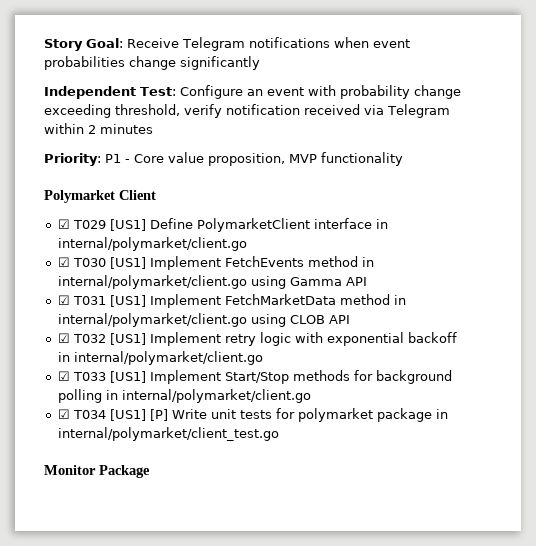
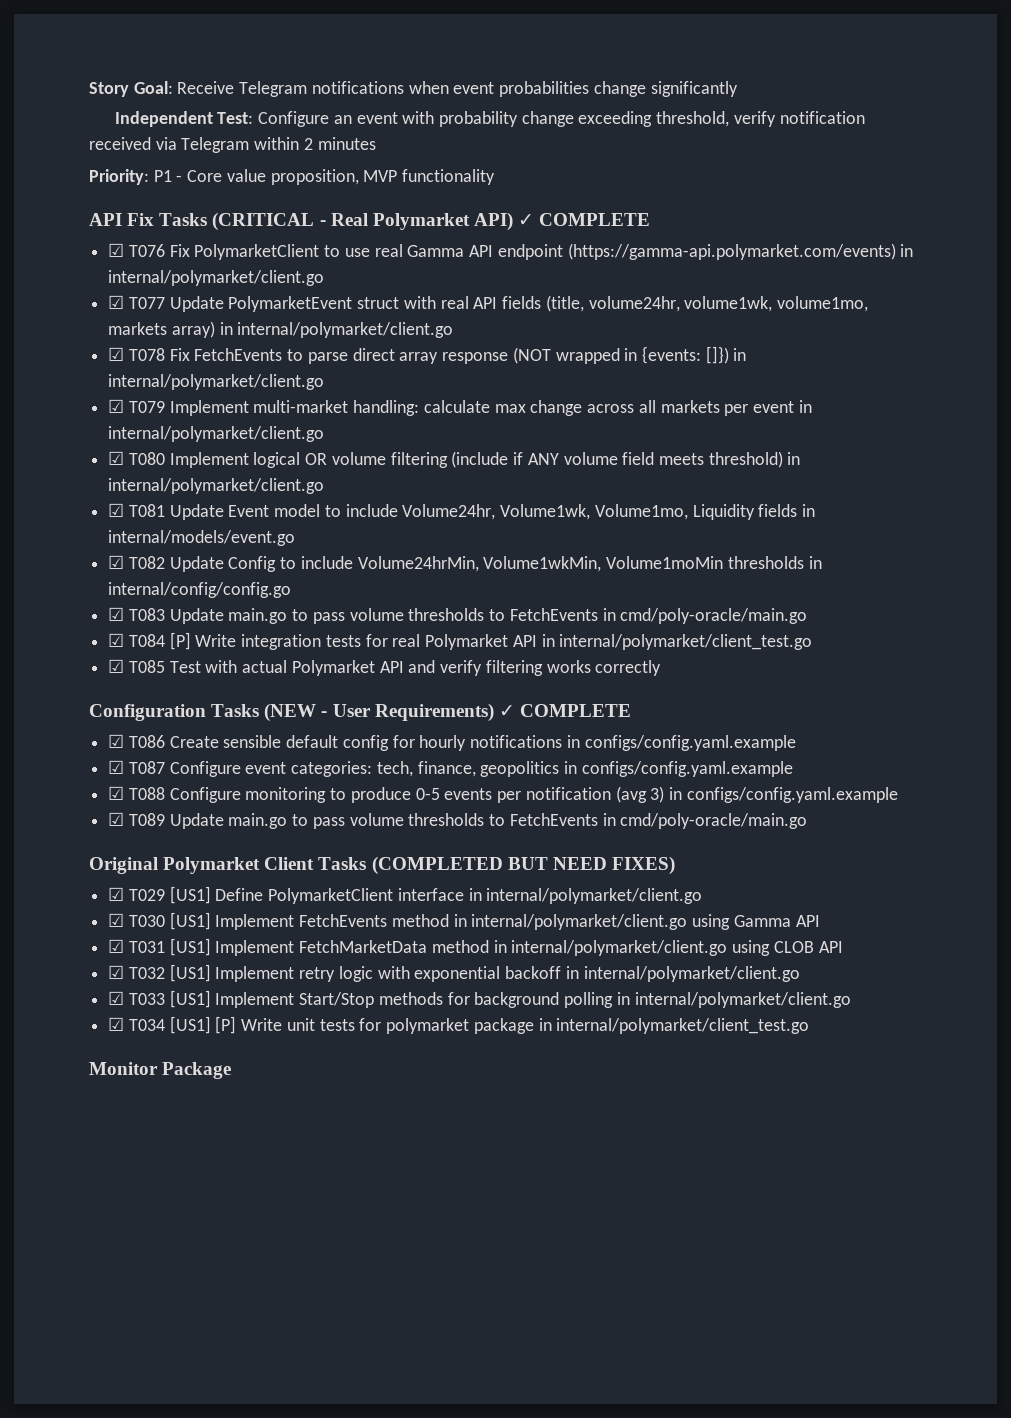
[44,190,156,203] Polymarket Client -> [89,212,651,231] [108,243,914,260] [108,270,325,286] [108,295,868,312] [108,321,454,338] [108,346,747,364] [108,374,325,390] [108,399,812,416] [108,426,325,442] [108,451,801,468] [108,478,325,494] [108,503,815,520] [108,530,296,546] [108,555,822,572] [108,582,292,598] [108,607,808,624] [108,632,813,650] [108,659,662,676] [89,703,631,722] [108,734,796,751] [108,760,793,777] [108,786,898,803] [108,812,808,829] [89,856,675,875] API Fix Tasks (CRITICAL - Real Polymarket API) ✓ COMPLETE // ☑ T076 Fix PolymarketClient to use real Gamma API endpoint (https://gamma-api.polymarket.com/events) in internal/polymarket/client.go // ☑ T077 Update PolymarketEvent struct with real API fields (title, volume24hr, volume1wk, volume1mo, markets array) in internal/polymarket/client.go // ☑ T078 Fix FetchEvents to parse direct array response (NOT wrapped in {events: []}) in internal/polymarket/client.go // ☑ T079 Implement multi-market handling: calculate max change across all markets per event in internal/polymarket/client.go // ☑ T080 Implement logical OR volume filtering (include if ANY volume field meets threshold) in internal/polymarket/client.go // ☑ T081 Update Event model to include Volume24hr, Volume1wk, Volume1mo, Liquidity fields in internal/models/event.go // ☑ T082 Update Config to include Volume24hrMin, Volume1wkMin, Volume1moMin thresholds in internal/config/config.go // ☑ T083 Update main.go to pass volume thresholds to FetchEvents in cmd/poly-oracle/main.go // ☑ T084 [P] Write integration tests for real Polymarket API in internal/polymarket/client_test.go // ☑ T085 Test with actual Polymarket API and verify filtering works correctly // Configuration Tasks (NEW - User Requirements) ✓ COMPLETE // ☑ T086 Create sensible default config for hourly notifications in configs/config.yaml.example // ☑ T087 Configure event categories: tech, finance, geopolitics in configs/config.yaml.example // ☑ T088 Configure monitoring to produce 0-5 events per notification (avg 3) in configs/config.yaml.example // ☑ T089 Update main.go to pass volume thresholds to FetchEvents in cmd/poly-oracle/main.go // Original Polymarket Client Tasks (COMPLETED BUT NEED FIXES)

